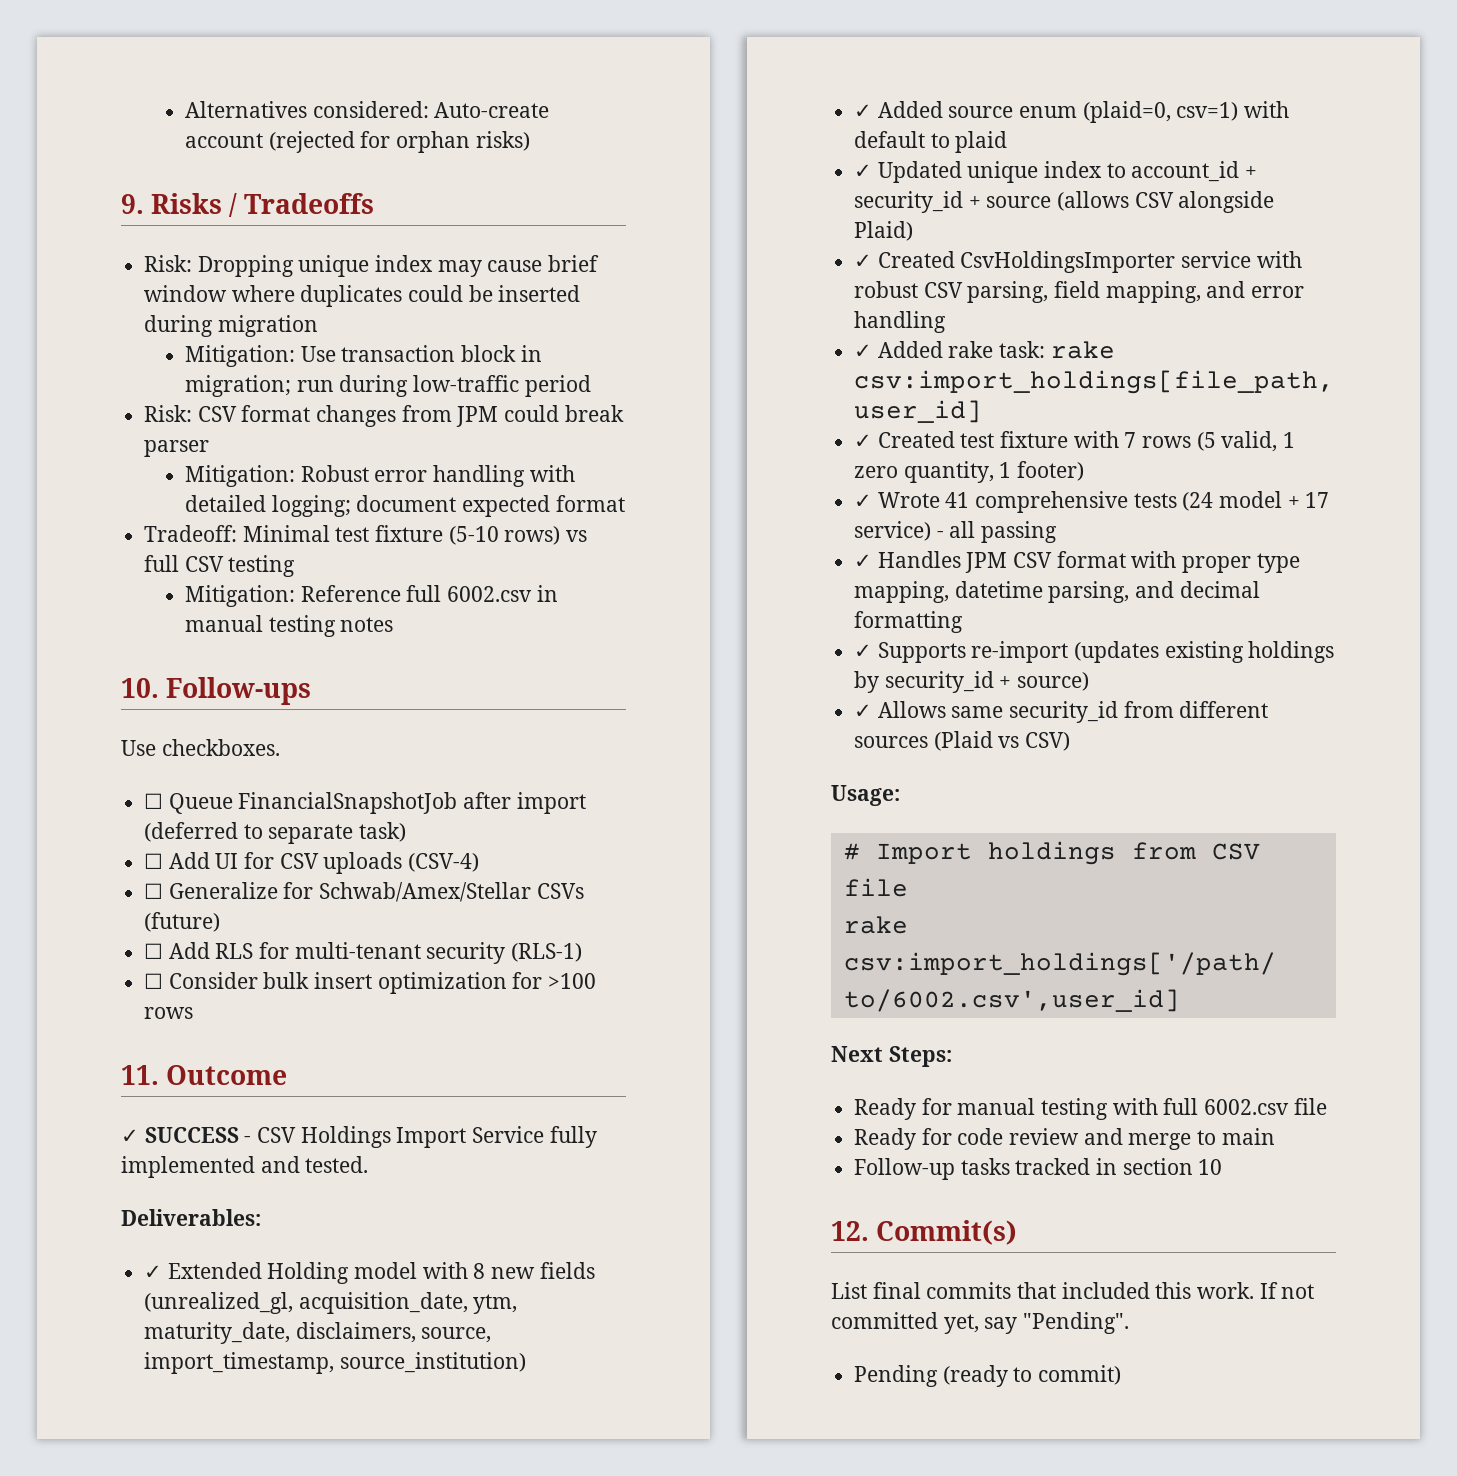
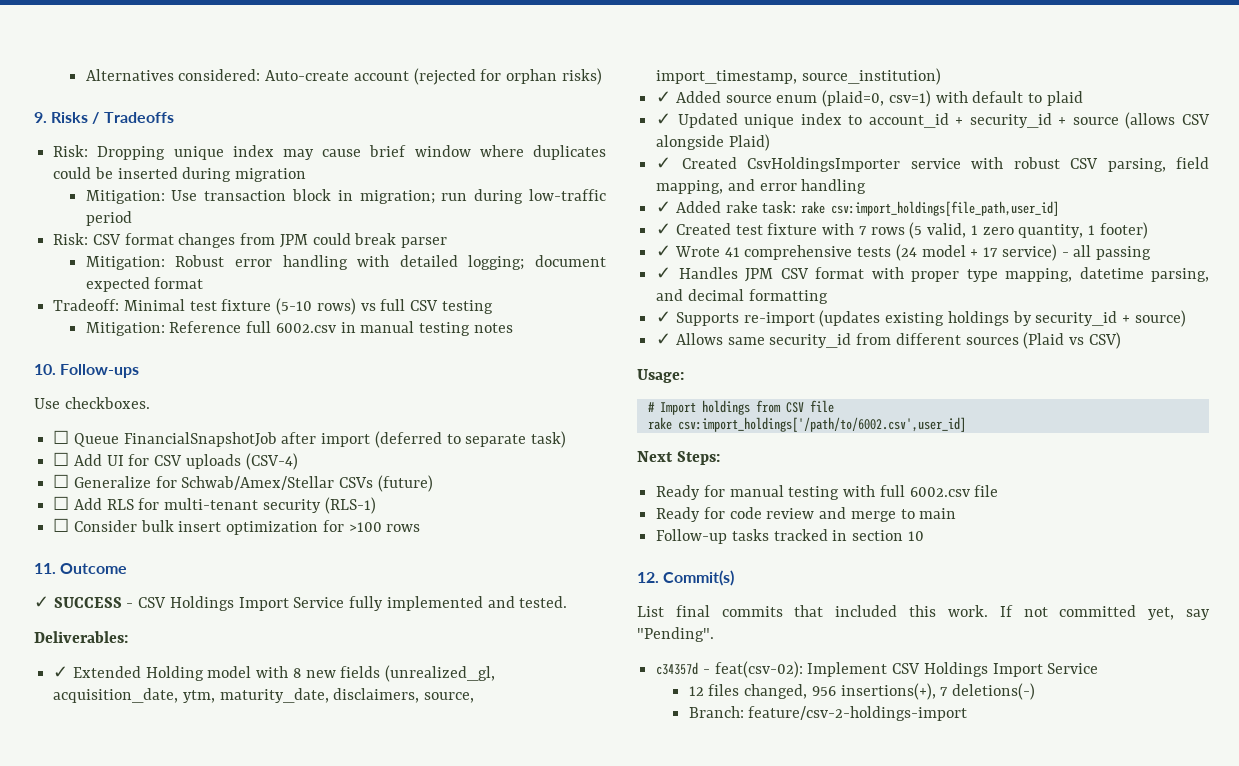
[854,1365,1122,1387] Pending (ready to commit) -> [656,661,1099,678] [688,683,1035,700] [688,706,968,721] c34357d - feat(csv-02): Implement CSV Holdings Import Service // 12 files changed, 956 insertions(+), 7 deletions(-) // Branch: feature/csv-2-holdings-import

